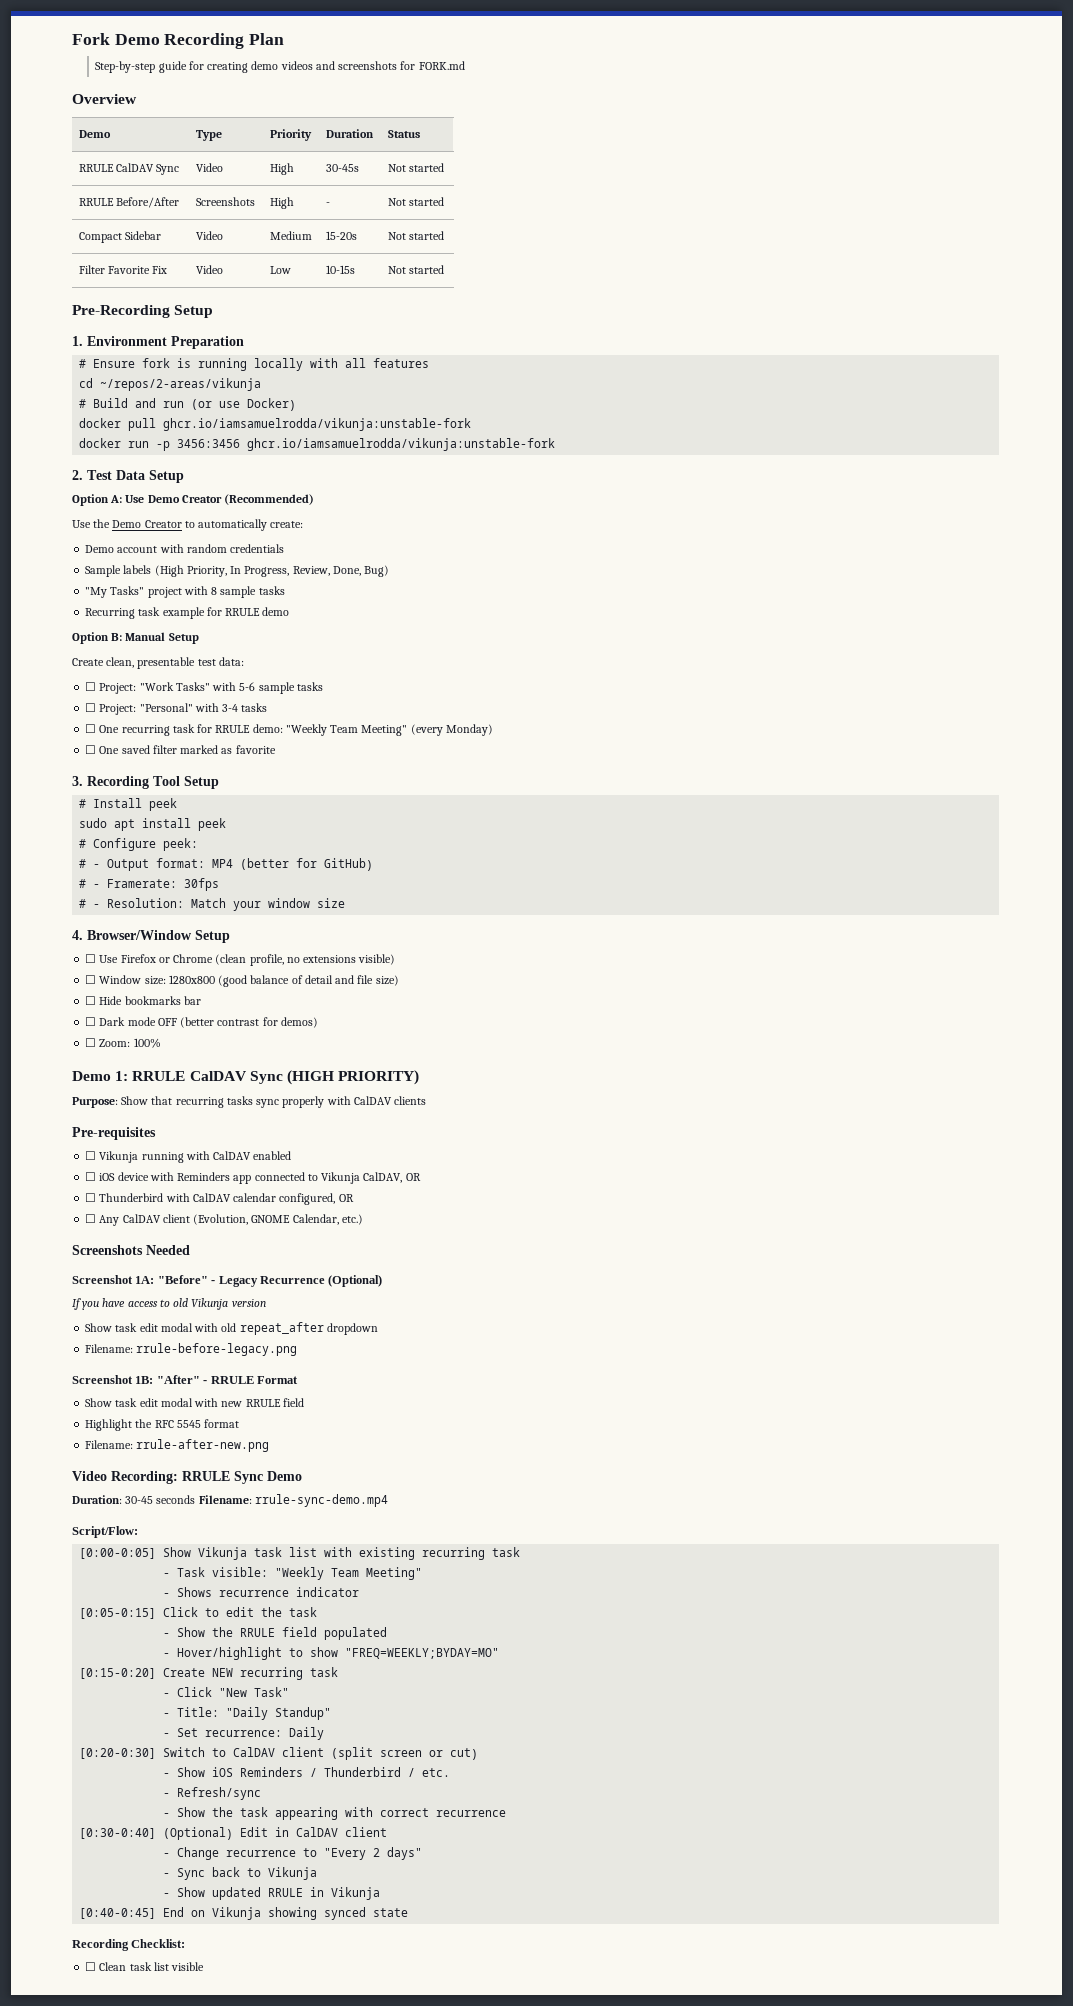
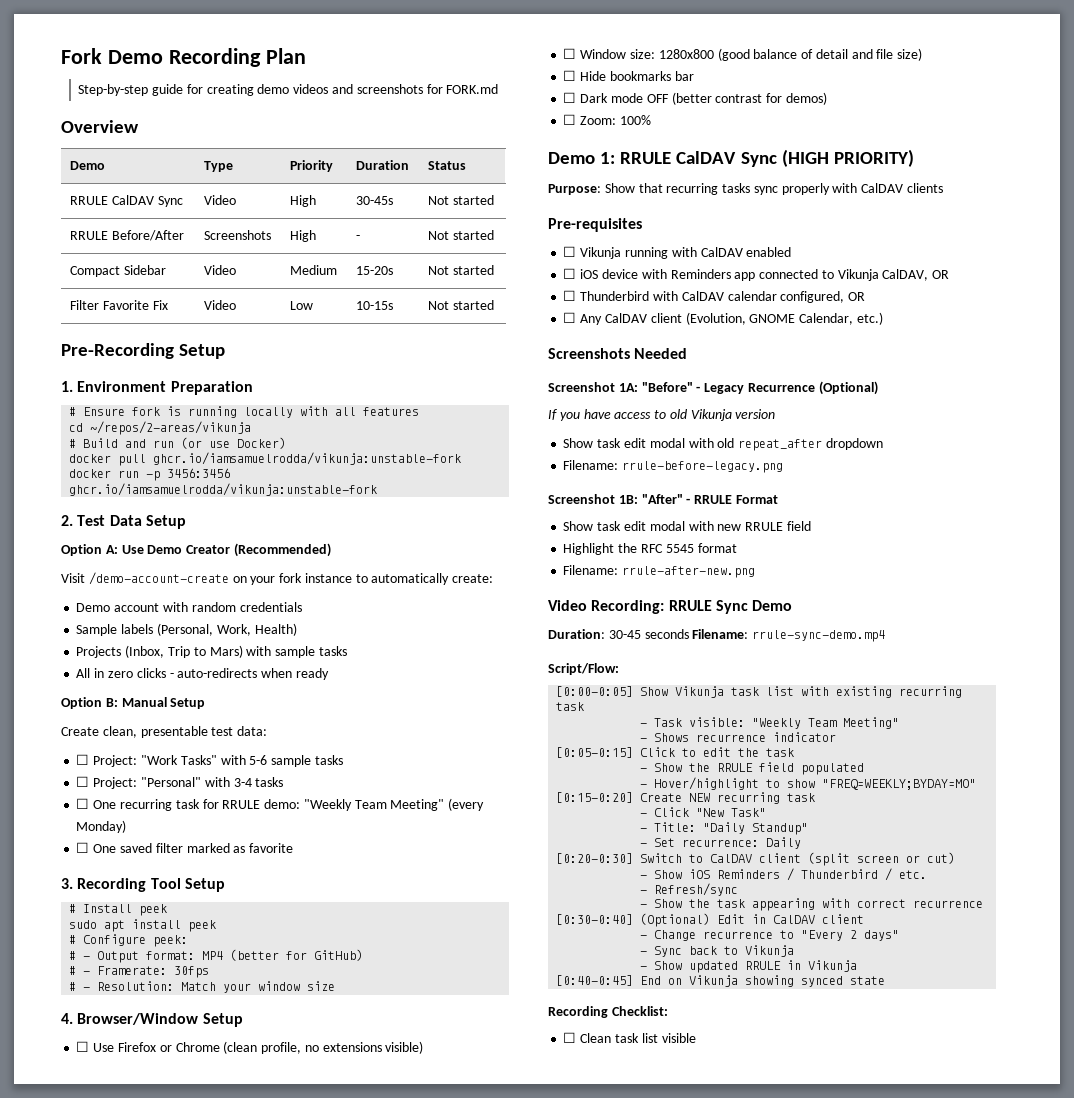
[72,519,182,528] Use the Demo Creator -> [61,572,352,585] Visit /demo-account-create on your fork instance
[154,565,390,577] [85,586,285,598] [85,607,290,619] (High Priority, In Progress, Review, Done, Bug) // "My Tasks" project with 8 sample tasks // Recurring task example for RRULE demo -> [156,623,297,636] [76,645,347,658] [76,668,329,680] (Personal, Work, Health) // Projects (Inbox, Trip to Mars) with sample tasks // All in zero clicks - auto-redirects when ready

